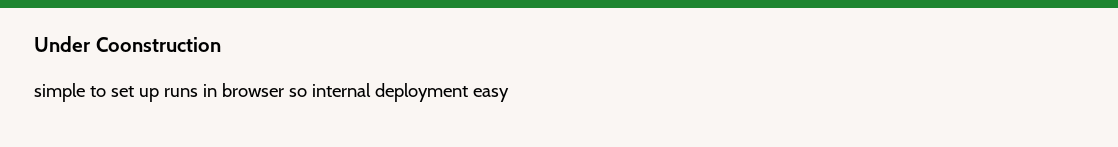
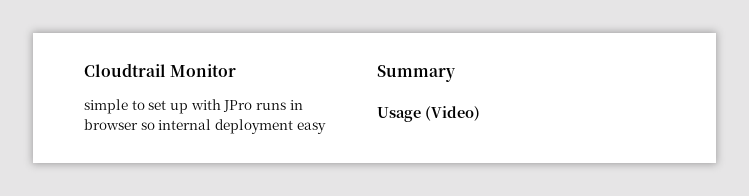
[34,36,221,52] Under Coonstruction -> [84,63,237,77] Cloudtrail Monitor
(159, 95) none -> [190,99,253,112] with JPro
(509, 95) none -> [377,65,455,82] [377,106,480,122] // Summary // Usage (Video)

